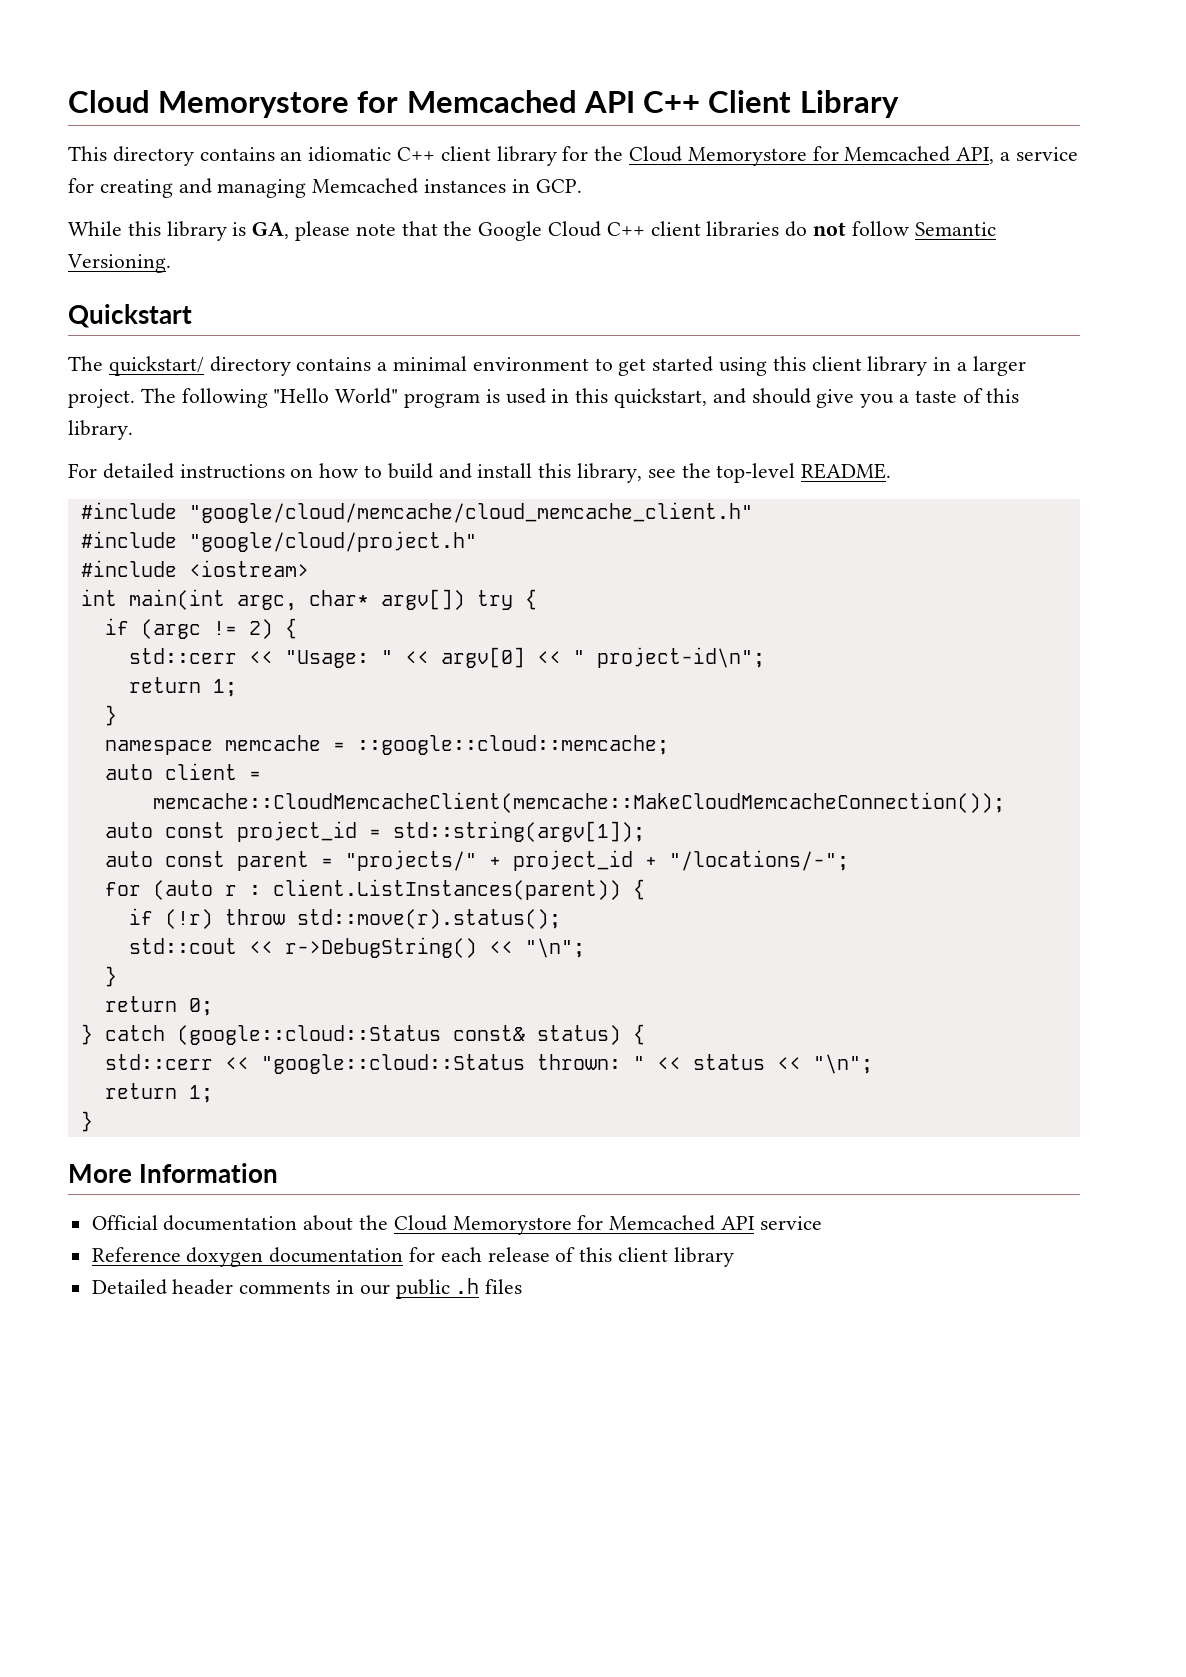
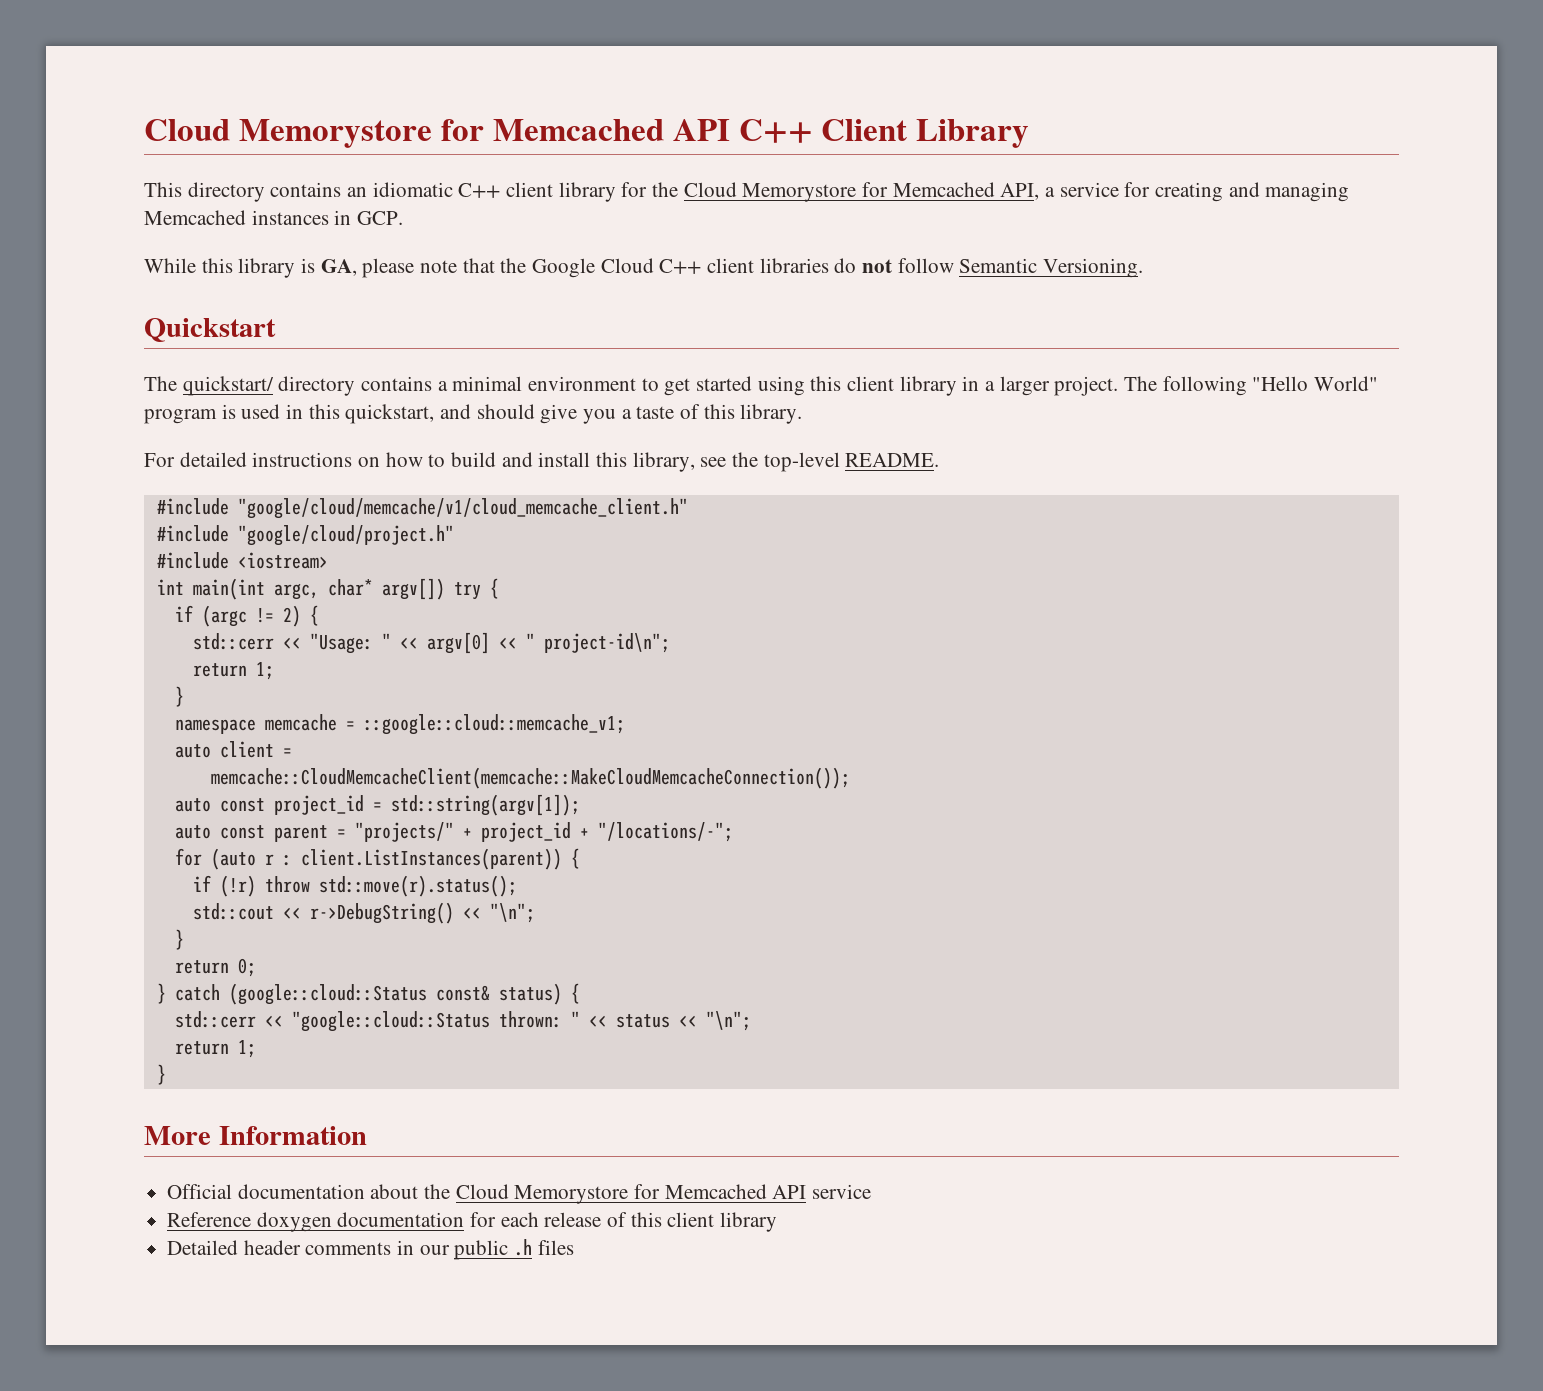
[188,502,753,523] "google/cloud/memcache/cloud_memcache_client.h" -> [237,498,688,519] "google/cloud/memcache/v1/cloud_memcache_client.h"
[356,735,669,755] ::google::cloud::memcache; -> [363,714,625,735] ::google::cloud::memcache_v1;

